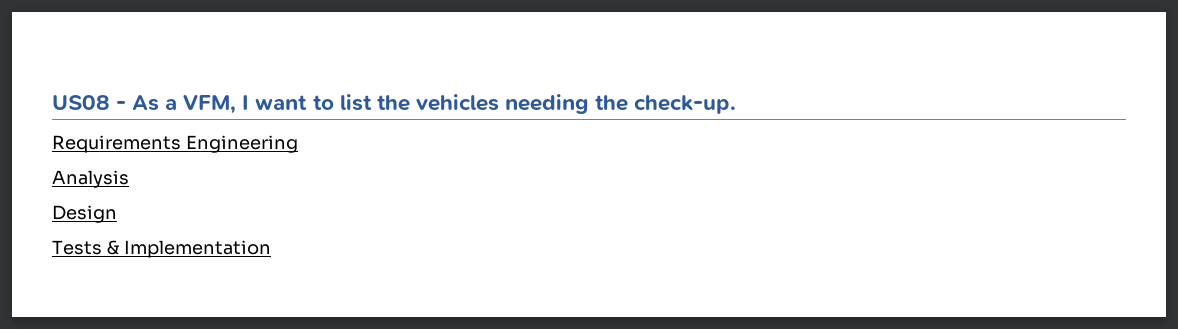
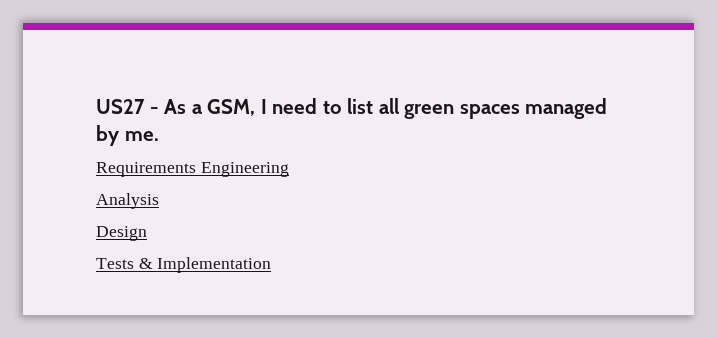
[52,95,110,110] US08 -> [96,99,145,114] US27
[183,94,736,114] VFM, I want to list the vehicles needing the check-up. -> [207,98,608,119] [96,125,159,146] GSM, I need to list all green spaces managed by me.

